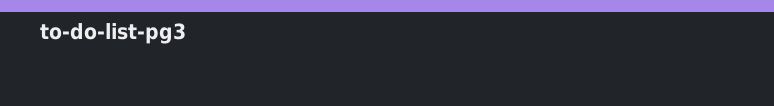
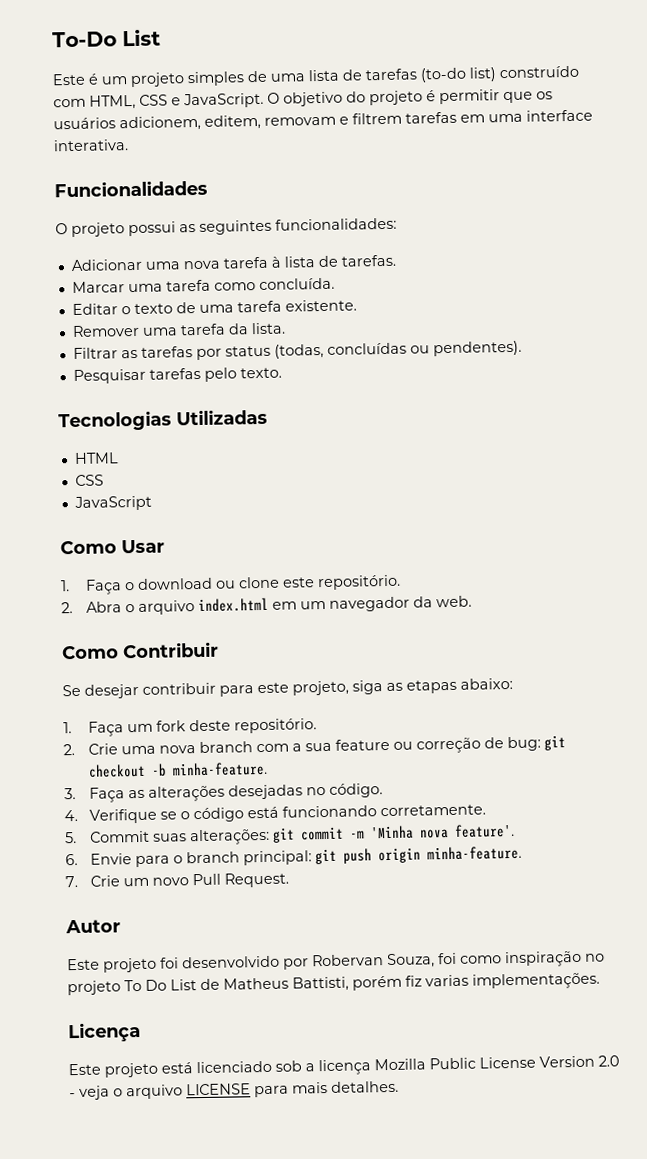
[40,23,186,44] to-do-list-pg3 -> [52,29,161,48] [52,65,579,88] [53,89,553,110] [53,109,593,132] [53,139,129,152] [54,179,208,198] [55,217,397,238] [70,254,396,272] [71,277,335,294] [71,299,357,316] [71,322,286,338] [72,340,522,361] [72,367,282,384] [58,408,268,432] [73,452,119,464] [74,474,104,486] [73,495,152,511] [60,539,165,555] [60,574,402,595] [61,595,473,615] [62,641,219,660] [62,677,513,699] [63,718,318,737] [63,735,567,756] [88,761,269,778] [64,783,384,803] [64,804,487,824] [65,823,516,846] [65,845,523,868] [65,872,290,888] [65,919,121,934] [67,950,605,973] [67,972,600,996] [68,1022,141,1043] [68,1055,620,1078] [69,1080,399,1100] To-Do List // Este é um projeto simples de uma lista de tarefas (to-do list) construído com HTML, CSS e JavaScript. O objetivo do projeto é permitir que os usuários adicionem, editem, removam e filtrem tarefas em uma interface interativa. // Funcionalidades // O projeto possui as seguintes funcionalidades: // Adicionar uma nova tarefa à lista de tarefas. // Marcar uma tarefa como concluída. // Editar o texto de uma tarefa existente. // Remover uma tarefa da lista. // Filtrar as tarefas por status (todas, concluídas ou pendentes). // Pesquisar tarefas pelo texto. // Tecnologias Utilizadas // HTML // CSS // JavaScript // Como Usar // 1. Faça o download ou clone este repositório. // 2. Abra o arquivo index.html em um navegador da web. // Como Contribuir // Se desejar contribuir para este projeto, siga as etapas abaixo: // 1. Faça um fork deste repositório. // 2. Crie uma nova branch com a sua feature ou correção de bug: git checkout -b minha-feature. // 3. Faça as alterações desejadas no código. // 4. Verifique se o código está funcionando corretamente. // 5. Commit suas alterações: git commit -m 'Minha nova feature'. // 6. Envie para o branch principal: git push origin minha-feature. // 7. Crie um novo Pull Request. // Autor // Este projeto foi desenvolvido por Robervan Souza, foi como inspiração no projeto To Do List de Matheus Battisti, porém fiz varias implementações. // Licença // Este projeto está licenciado sob a licença Mozilla Public License Version 2.0 - veja o arquivo LICENSE para mais detalhes.

